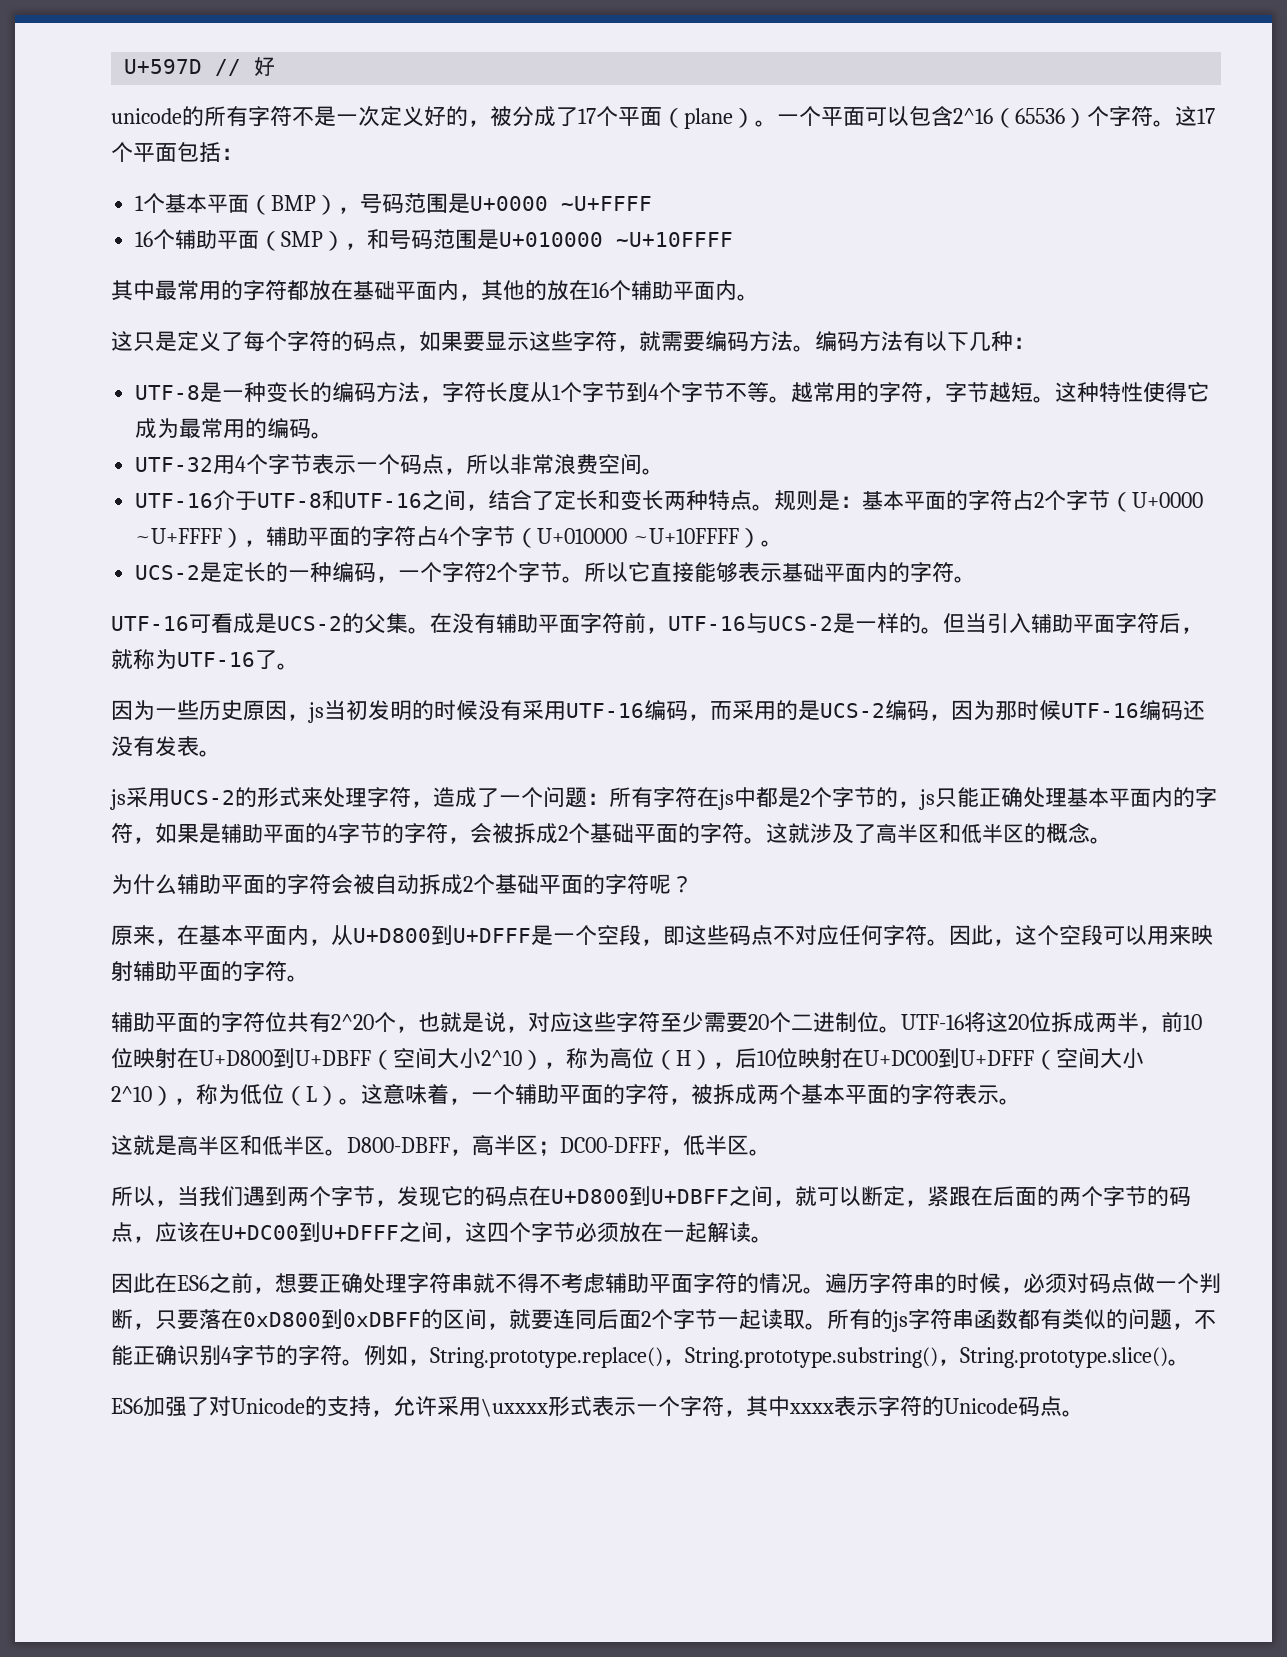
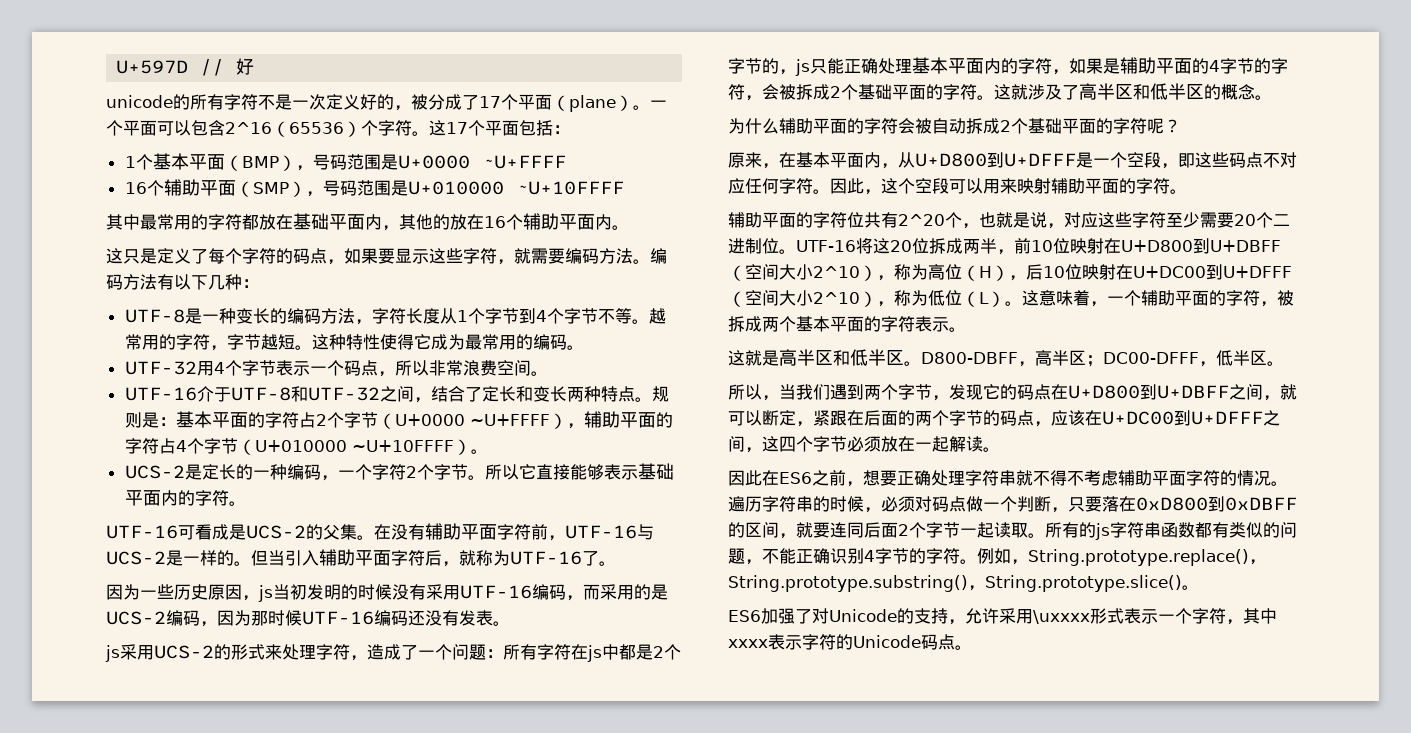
[367,229,390,249] 和 -> (323, 194) none
[344,493,423,508] UTF-16 -> [307,387,380,401] UTF-32

